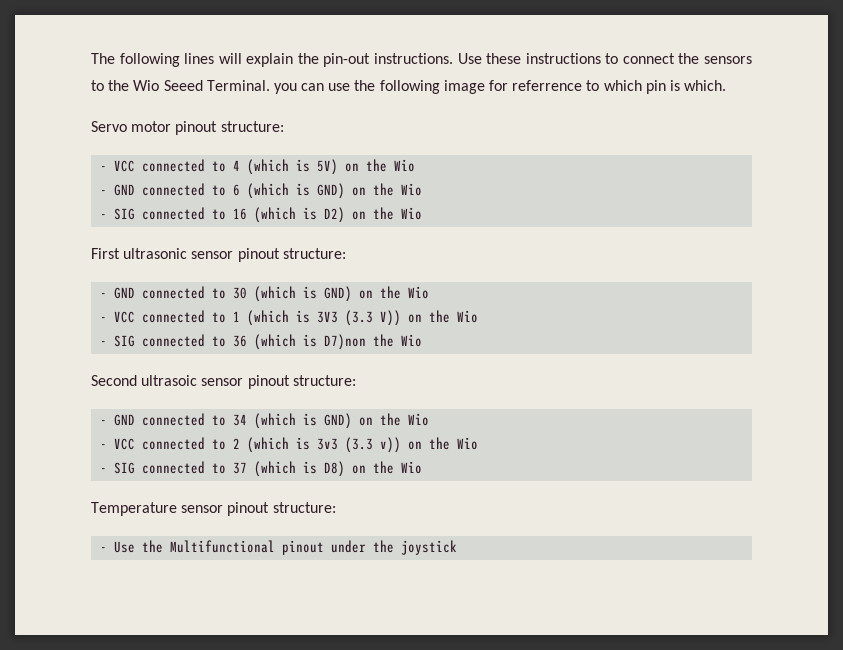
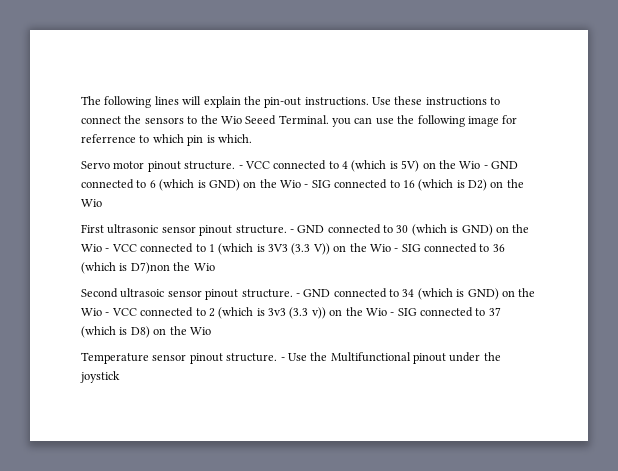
[220,121,284,132] structure: // -> [184,161,236,170] structure.
(416, 165) // -> (481, 165) none
(423, 189) // -> (301, 184) none
[282,248,346,259] structure: // -> [235,225,287,234] structure.
(430, 292) // -> (102, 248) none
(479, 316) // -> (391, 248) none
[292,375,356,386] structure: // -> [241,289,293,298] structure.
(430, 419) // -> (102, 312) none
(479, 443) // -> (387, 312) none
[272,502,336,513] structure: // -> [226,353,278,362] structure.

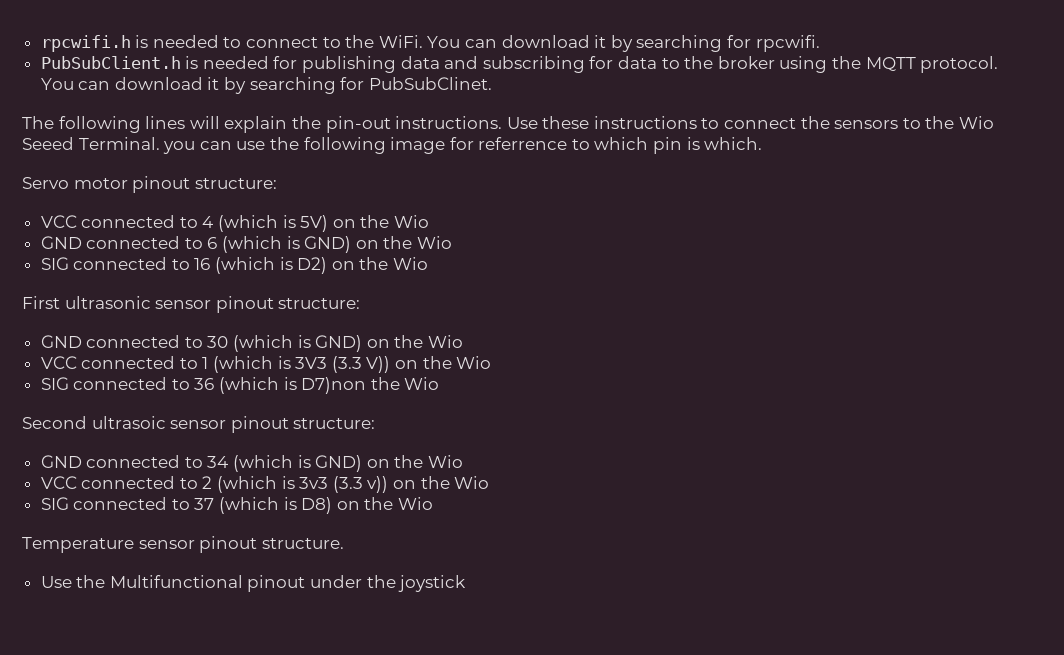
(81, 100) none -> [40,35,820,52] [40,56,999,73] [40,77,492,94] rpcwifi.h is needed to connect to the WiFi. You can download it by searching for rpcwifi. // PubSubClient.h is needed for publishing data and subscribing for data to the broker using the MQTT protocol. You can download it by searching for PubSubClinet. //
[184,161,243,170] structure. - -> [194,178,277,189] structure: //
[483,165,488,169] - -> (430, 221) //
[304,184,309,188] - -> (453, 242) //
[235,225,294,234] structure. - -> [278,298,361,309] structure: //
[105,248,110,252] - -> (464, 341) //
[394,248,399,252] - -> (492, 362) //
[241,289,300,298] structure. - -> [293,418,376,429] structure: //
[105,312,110,316] - -> (464, 461) //
[390,312,395,316] - -> (490, 482) //
[280,357,285,361] - -> (344, 543) //

